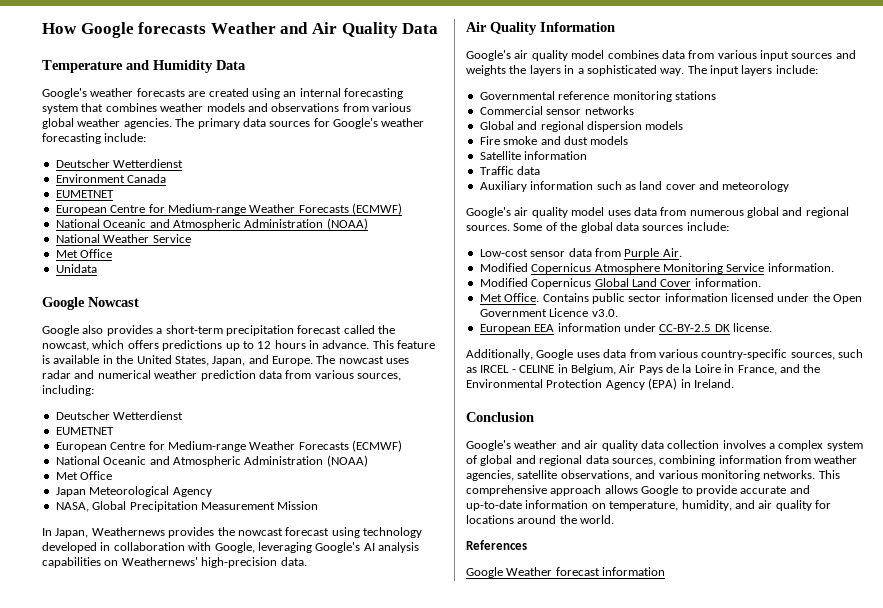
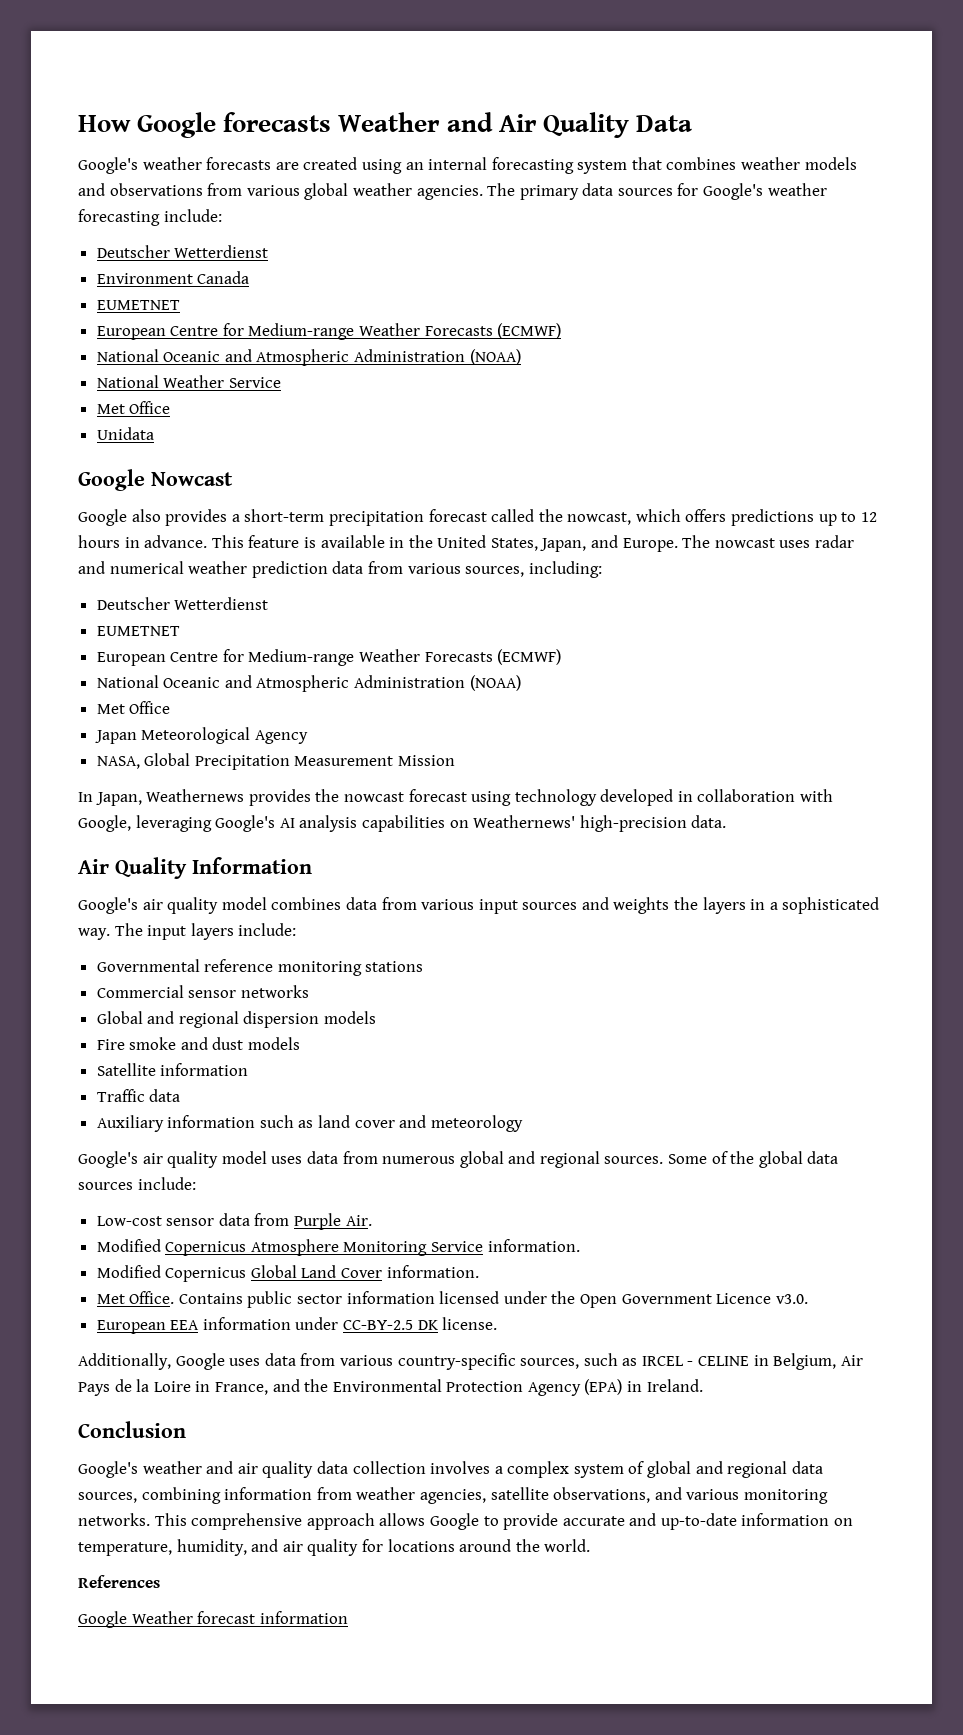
[42,60,246,73] // Temperature and Humidity Data -> (693, 123) none

